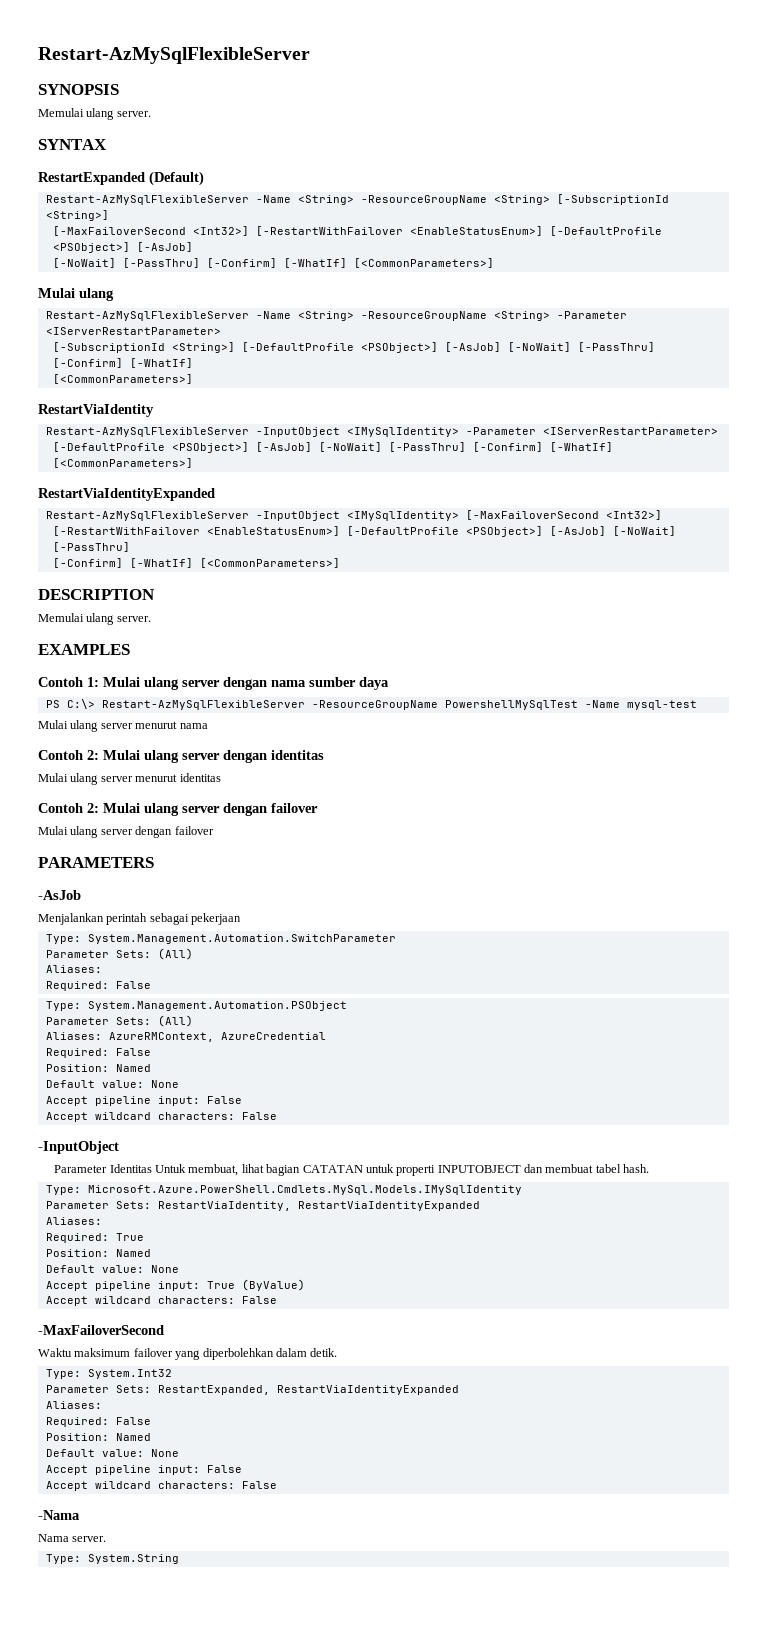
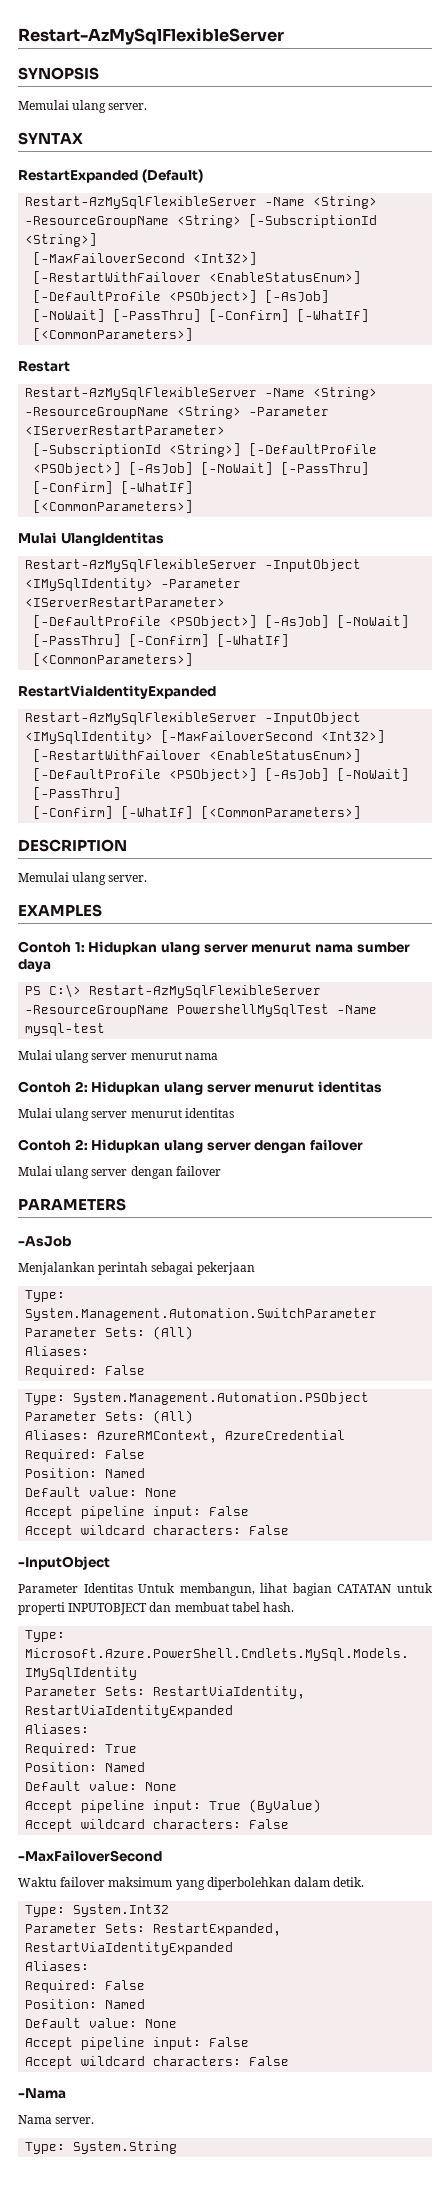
[38,288,114,301] Mulai ulang -> [18,361,70,372] Restart
[38,404,154,417] RestartViaIdentity -> [18,532,164,546] Mulai UlangIdentitas
[103,677,267,690] Mulai ulang server dengan -> [88,941,312,955] Hidupkan ulang server menurut
[103,750,267,763] Mulai ulang server dengan -> [91,1081,315,1095] Hidupkan ulang server menurut
[103,803,140,813] Mulai -> [91,1139,161,1153] Hidupkan
[188,1164,239,1176] membuat, -> [179,1583,255,1596] membangun,
[74,1348,173,1357] maksimum failover -> [60,1877,173,1887] failover maksimum

